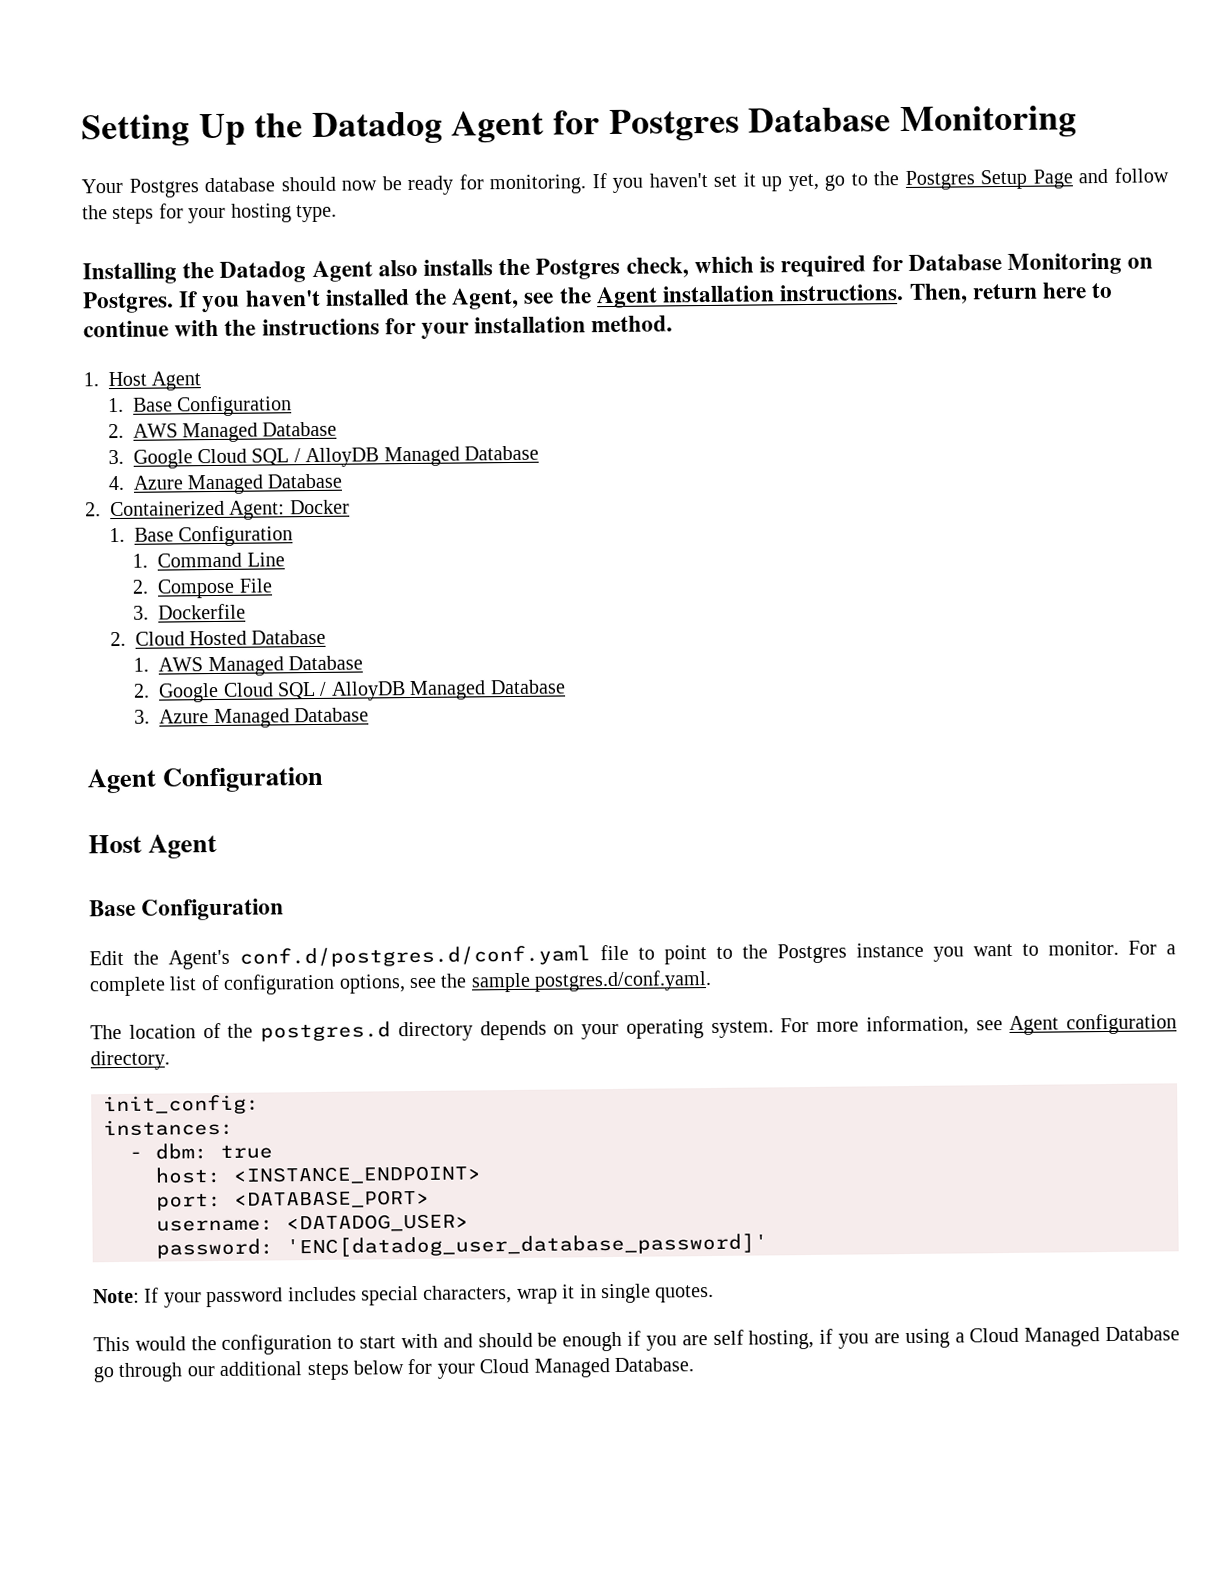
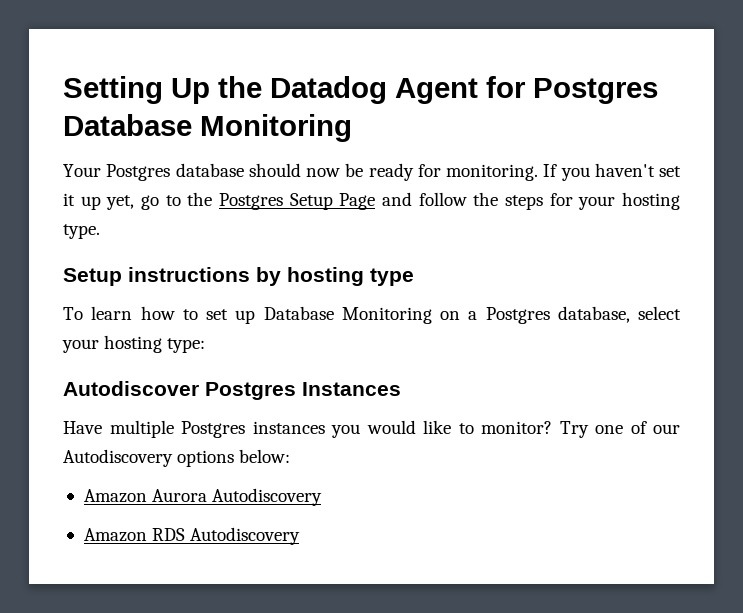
[82,252,1154,285] [82,282,1114,314] [83,315,674,339] [83,371,202,391] [107,395,293,417] [107,421,338,443] [107,445,540,469] [107,473,343,495] [85,499,350,520] [108,525,294,547] [132,552,285,568] [132,578,273,599] [133,603,247,620] [109,629,327,647] [133,655,364,677] [133,679,566,703] [134,707,370,729] [87,766,325,794] [88,833,218,859] [89,898,285,921] [89,940,1176,970] [89,969,713,997] [90,1013,1177,1042] [90,1050,170,1071] [103,1094,260,1116] [103,1118,234,1137] [129,1143,273,1160] [155,1165,481,1185] [156,1189,430,1211] [156,1213,469,1233] [156,1233,768,1259] [93,1283,715,1308] [93,1326,1181,1355] [93,1357,694,1383] Installing the Datadog Agent also installs the Postgres check, which is required for Database Monitoring on Postgres. If you haven't installed the Agent, see the Agent installation instructions. Then, return here to continue with the instructions for your installation method. // 1. Host Agent // 1. Base Configuration // 2. AWS Managed Database // 3. Google Cloud SQL / AlloyDB Managed Database // 4. Azure Managed Database // 2. Containerized Agent: Docker // 1. Base Configuration // 1. Command Line // 2. Compose File // 3. Dockerfile // 2. Cloud Hosted Database // 1. AWS Managed Database // 2. Google Cloud SQL / AlloyDB Managed Database // 3. Azure Managed Database // Agent Configuration // Host Agent // Base Configuration // Edit the Agent's conf.d/postgres.d/conf.yaml file to point to the Postgres instance you want to monitor. For a complete list of configuration options, see the sample postgres.d/conf.yaml. // The location of the postgres.d directory depends on your operating system. For more information, see Agent configuration directory. // init_config: // instances: // - dbm: true // host: <INSTANCE_ENDPOINT> // port: <DATABASE_PORT> // username: <DATADOG_USER> // password: 'ENC[datadog_user_database_password]' // Note: If your password includes special characters, wrap it in single quotes. // This would the configuration to start with and should be enough if you are self hosting, if you are using a Cloud Managed Database go through our additional steps below for your Cloud Managed Database. -> [63,267,414,286] [63,306,681,324] [62,335,206,353] [63,381,401,400] [63,420,680,438] [63,449,291,467] [83,488,323,506] [83,527,301,545] Setup instructions by hosting type // To learn how to set up Database Monitoring on a Postgres database, select your hosting type: // Autodiscover Postgres Instances // Have multiple Postgres instances you would like to monitor? Try one of our Autodiscovery options below: // Amazon Aurora Autodiscovery // Amazon RDS Autodiscovery

